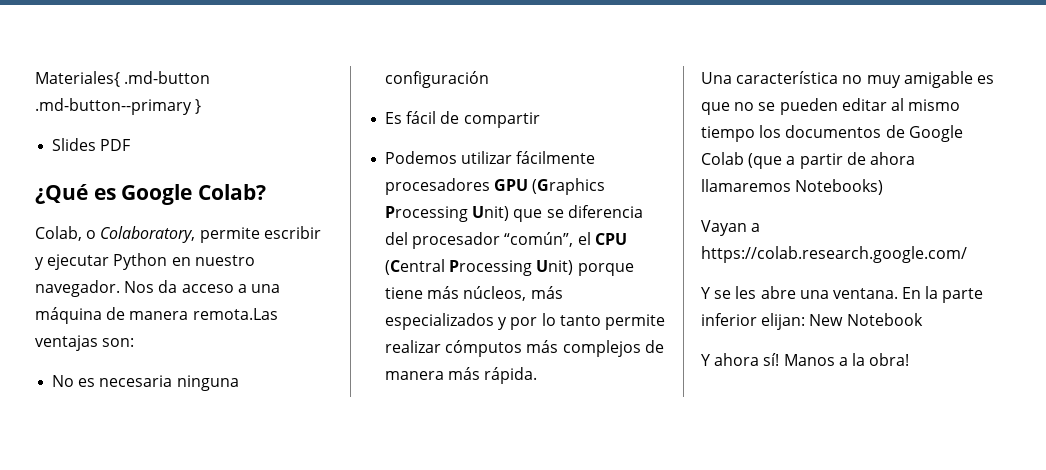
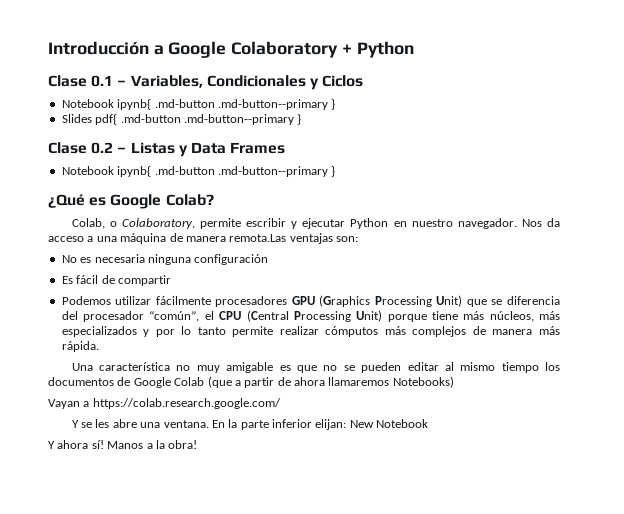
[35,71,211,87] [35,98,202,115] [52,138,131,151] Materiales{ .md-button .md-button--primary } // Slides PDF -> [48,41,414,58] [48,75,364,90] [61,99,336,110] [61,114,302,125] [48,142,286,157] [61,166,336,177] Introducción a Google Colaboratory + Python // Clase 0.1 – Variables, Condicionales y Ciclos // Notebook ipynb{ .md-button .md-button--primary } // Slides pdf{ .md-button .md-button--primary } // Clase 0.2 – Listas y Data Frames // Notebook ipynb{ .md-button .md-button--primary }

